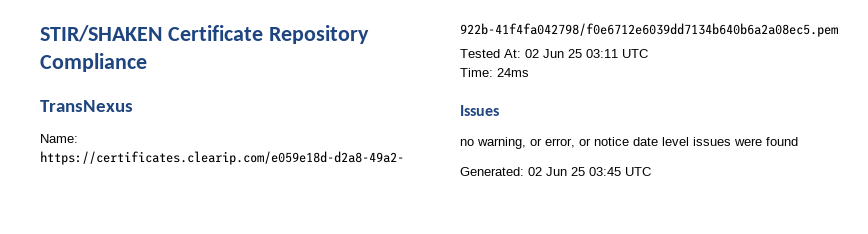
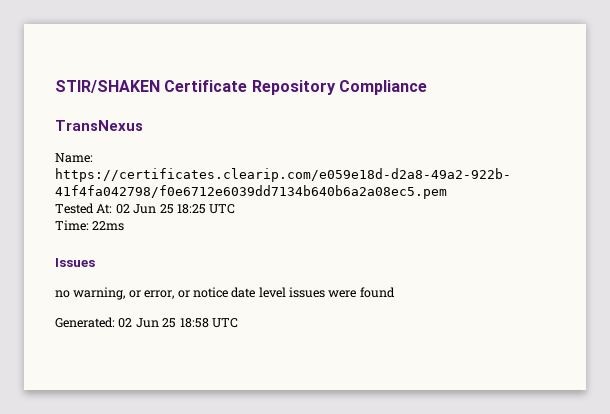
[586,49,618,58] 03:11 -> [176,204,206,214] 18:25
[497,68,529,77] 24ms -> [92,221,125,231] 22ms
[589,167,621,176] 03:45 -> [179,318,209,328] 18:58

